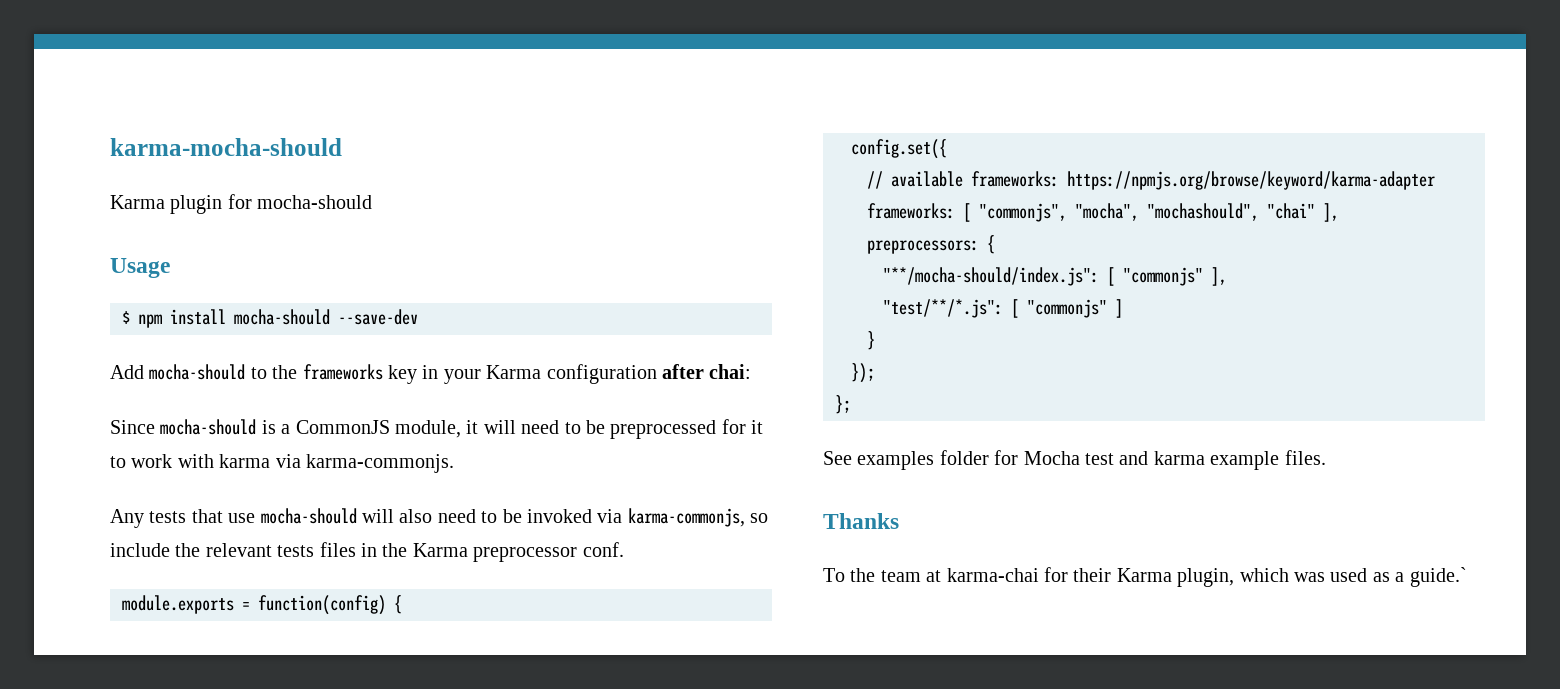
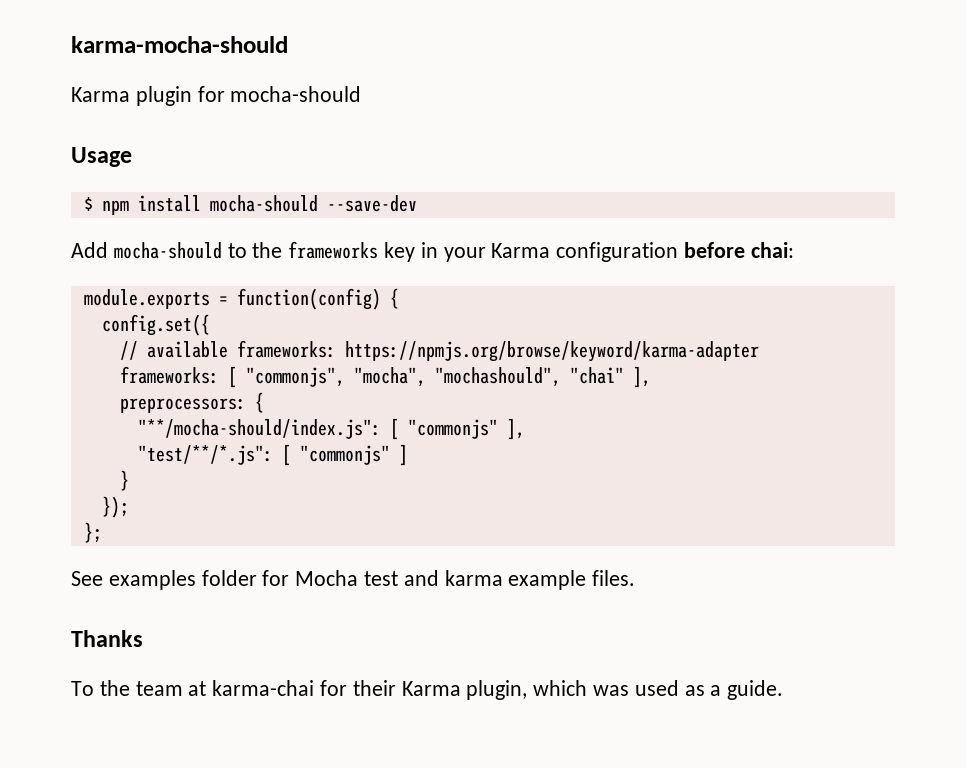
[661,364,704,379] after -> [684,242,746,258] before
[110,419,764,439] [110,454,454,473] [110,508,769,528] [110,542,624,562] // Since mocha-should is a CommonJS module, it will need to be preprocessed for it to work with karma via karma-commonjs. // Any tests that use mocha-should will also need to be invoked via karma-commonjs, so include the relevant tests files in the Karma preprocessor conf. -> (794, 250) none
[1409,567,1467,587] guide.` -> [727,680,784,700] guide.

